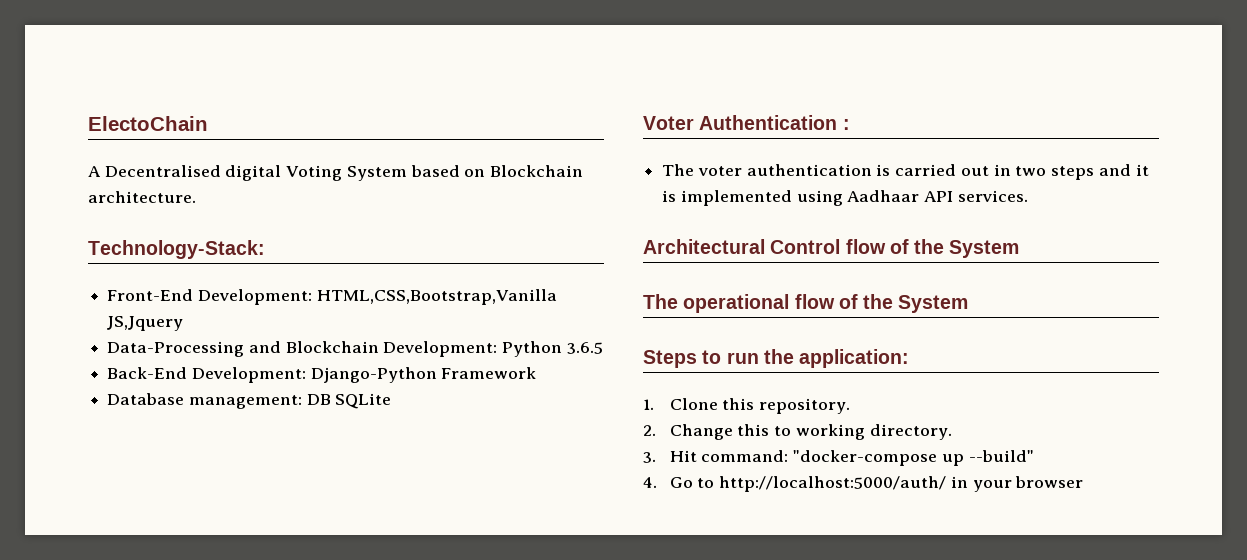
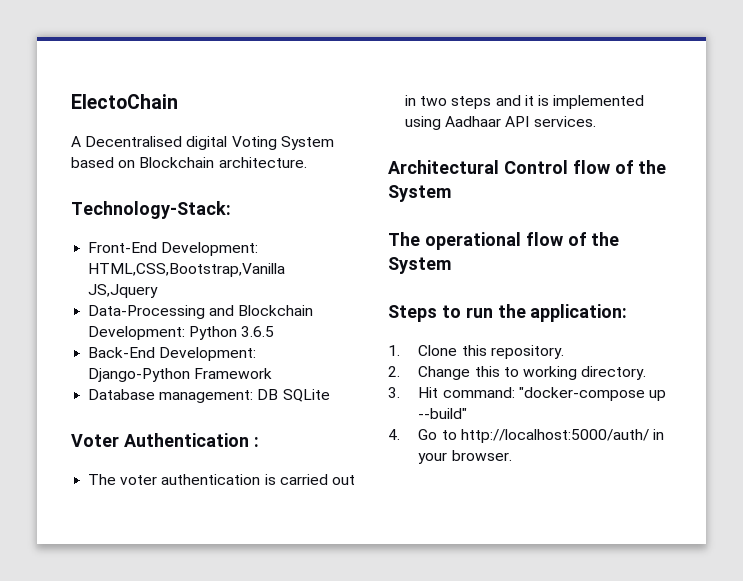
[1015,476,1084,488] browser -> [451,450,512,461] browser.

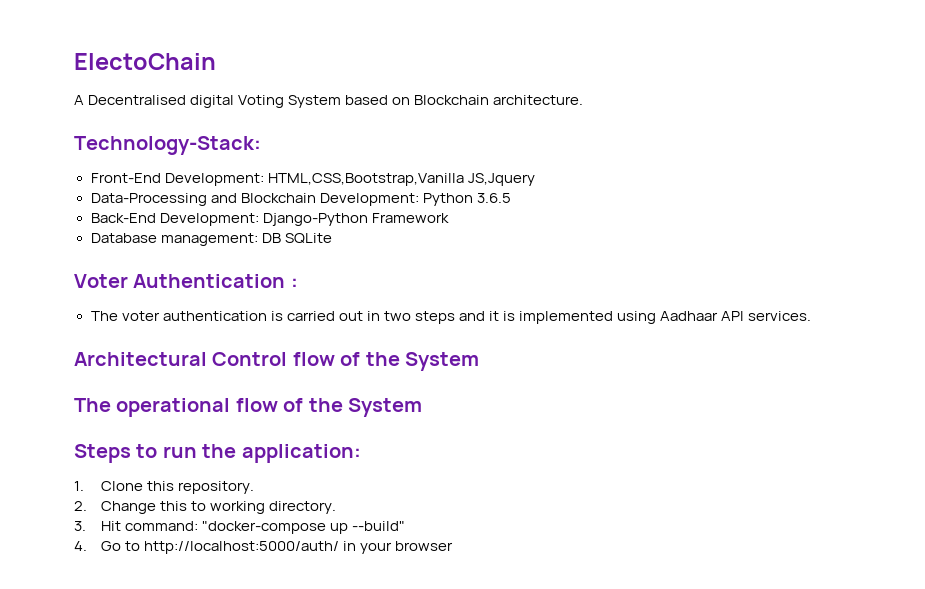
[451,450,512,461] browser. -> [395,541,454,551] browser

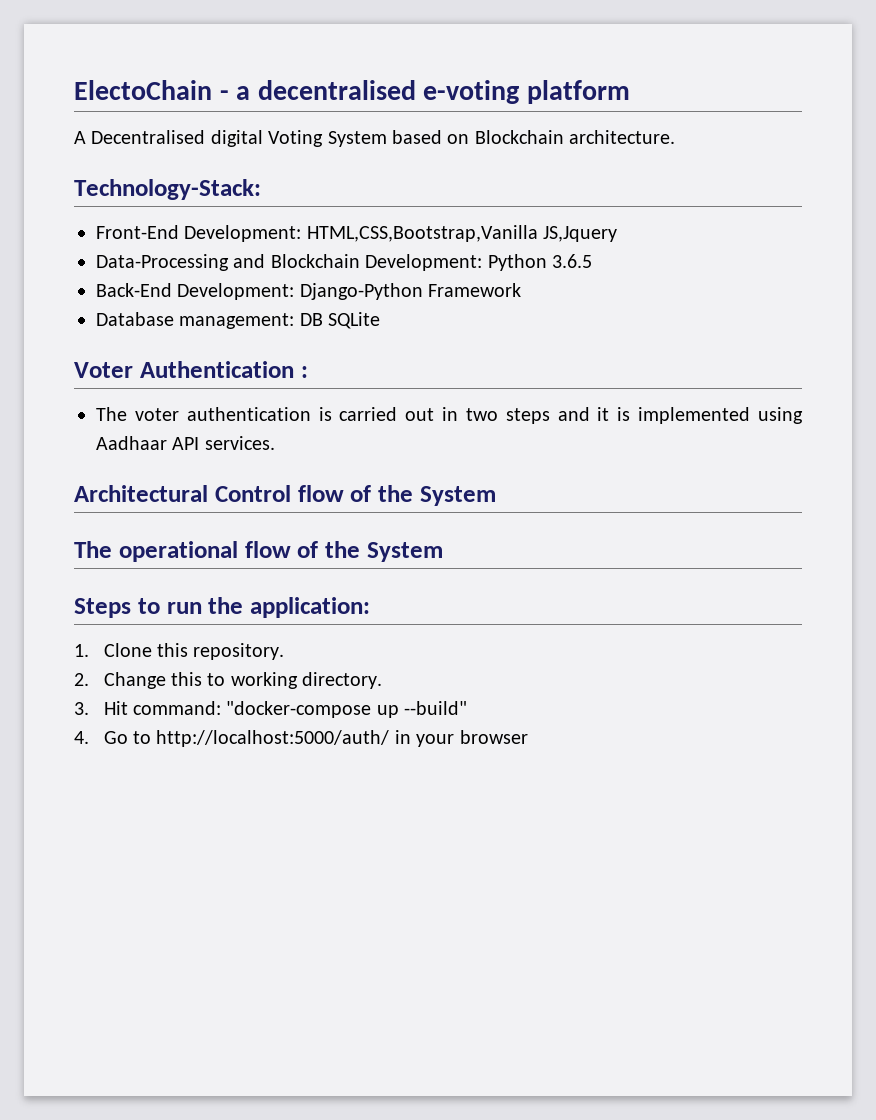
(216, 61) none -> [219,80,630,104] - a decentralised e-voting platform

